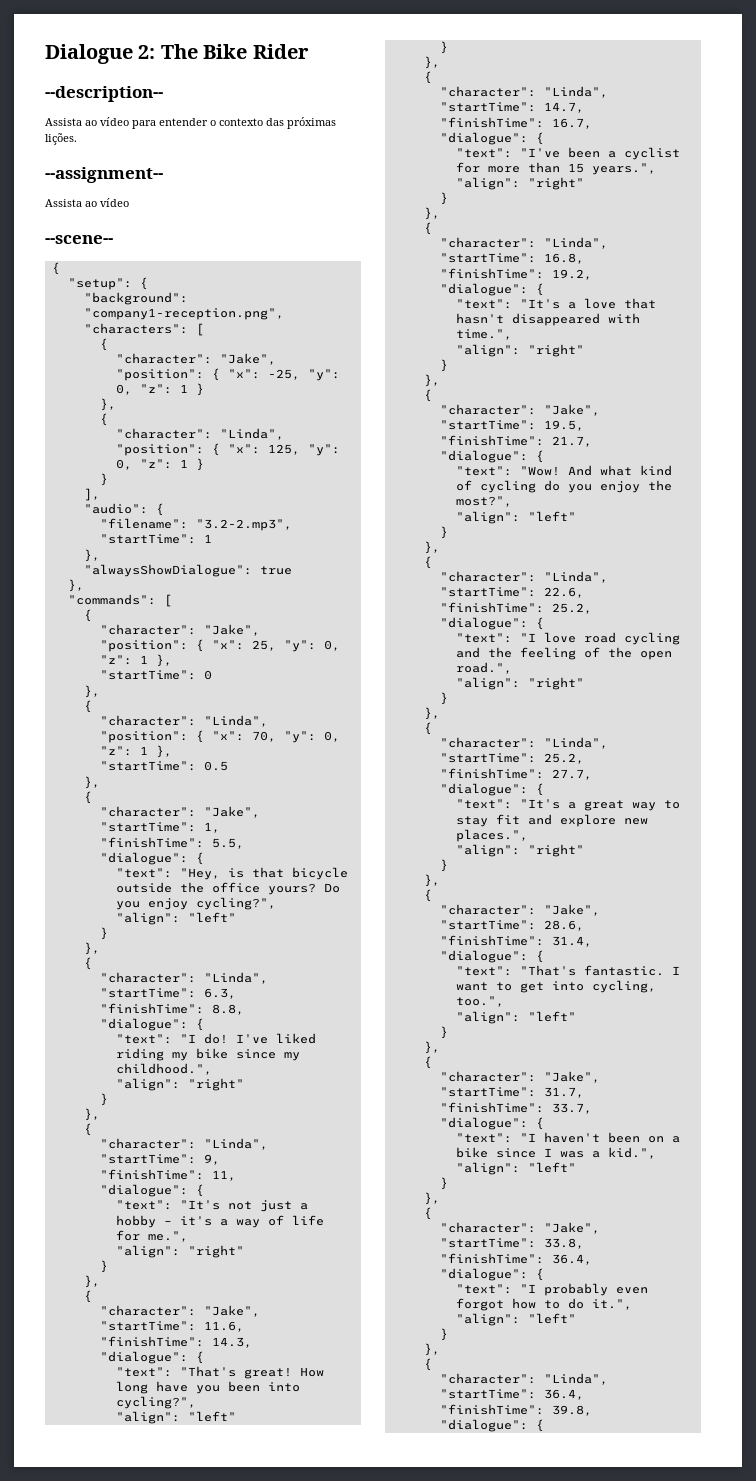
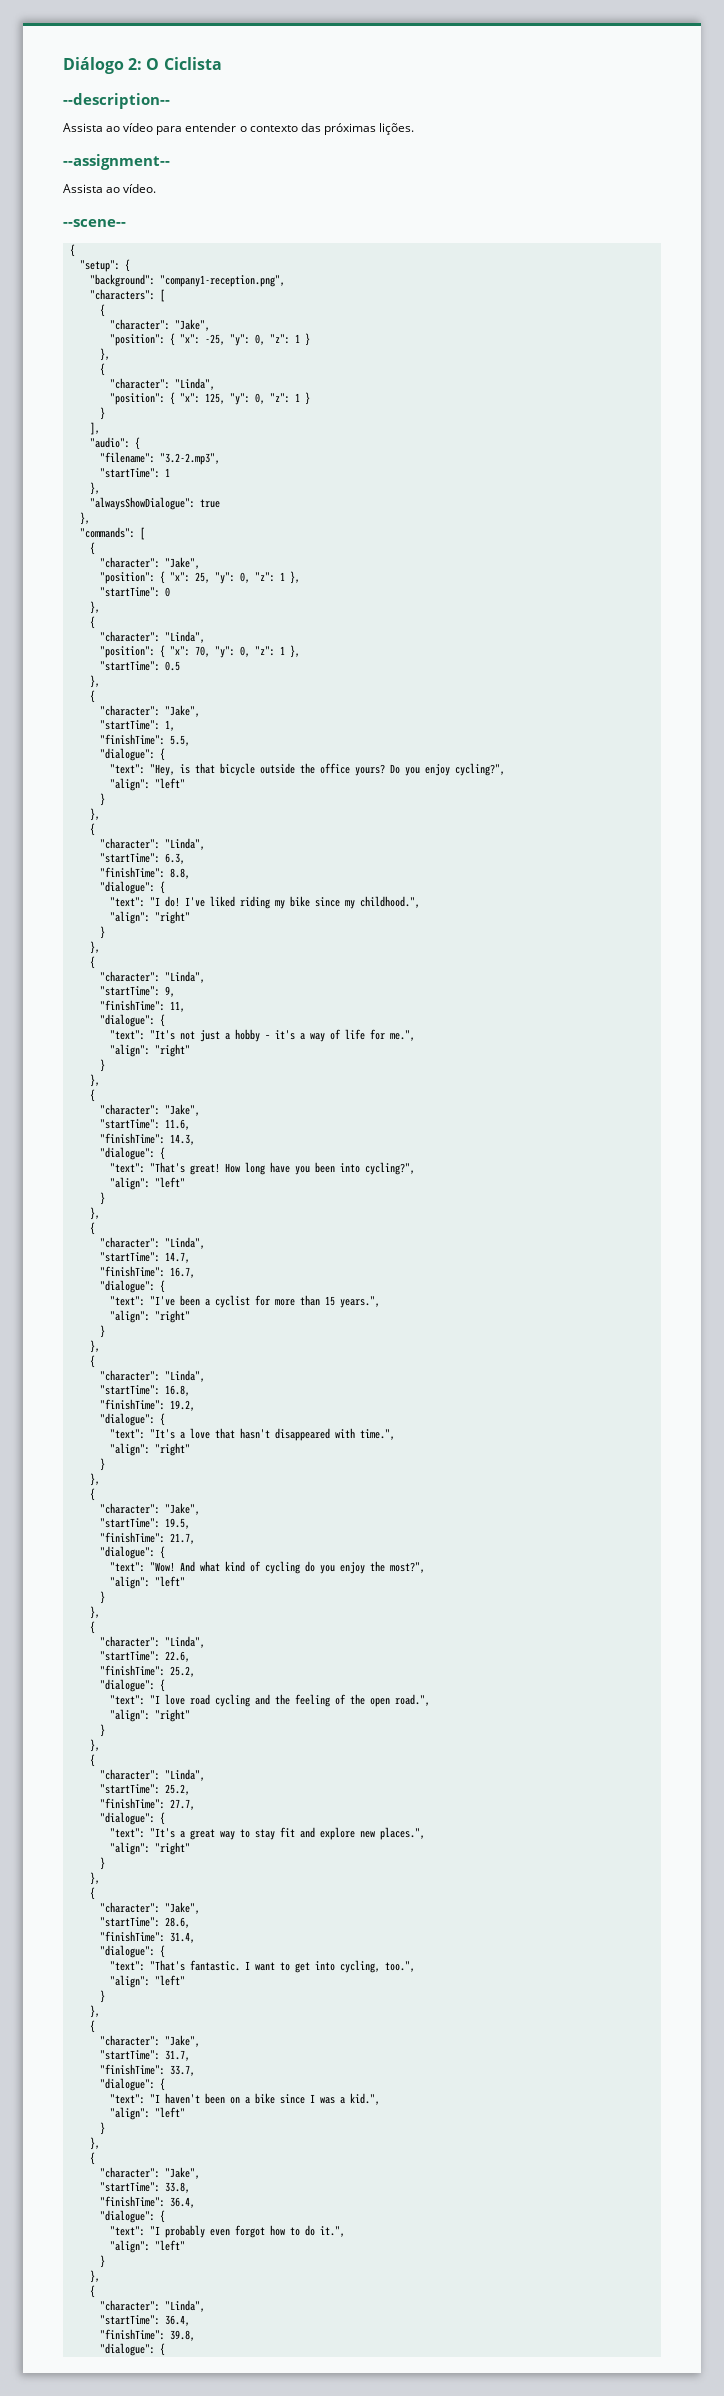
[45,44,309,64] Dialogue 2: The Bike Rider -> [63,57,222,74] Diálogo 2: O Ciclista
[100,198,129,207] vídeo -> [123,184,157,193] vídeo.

